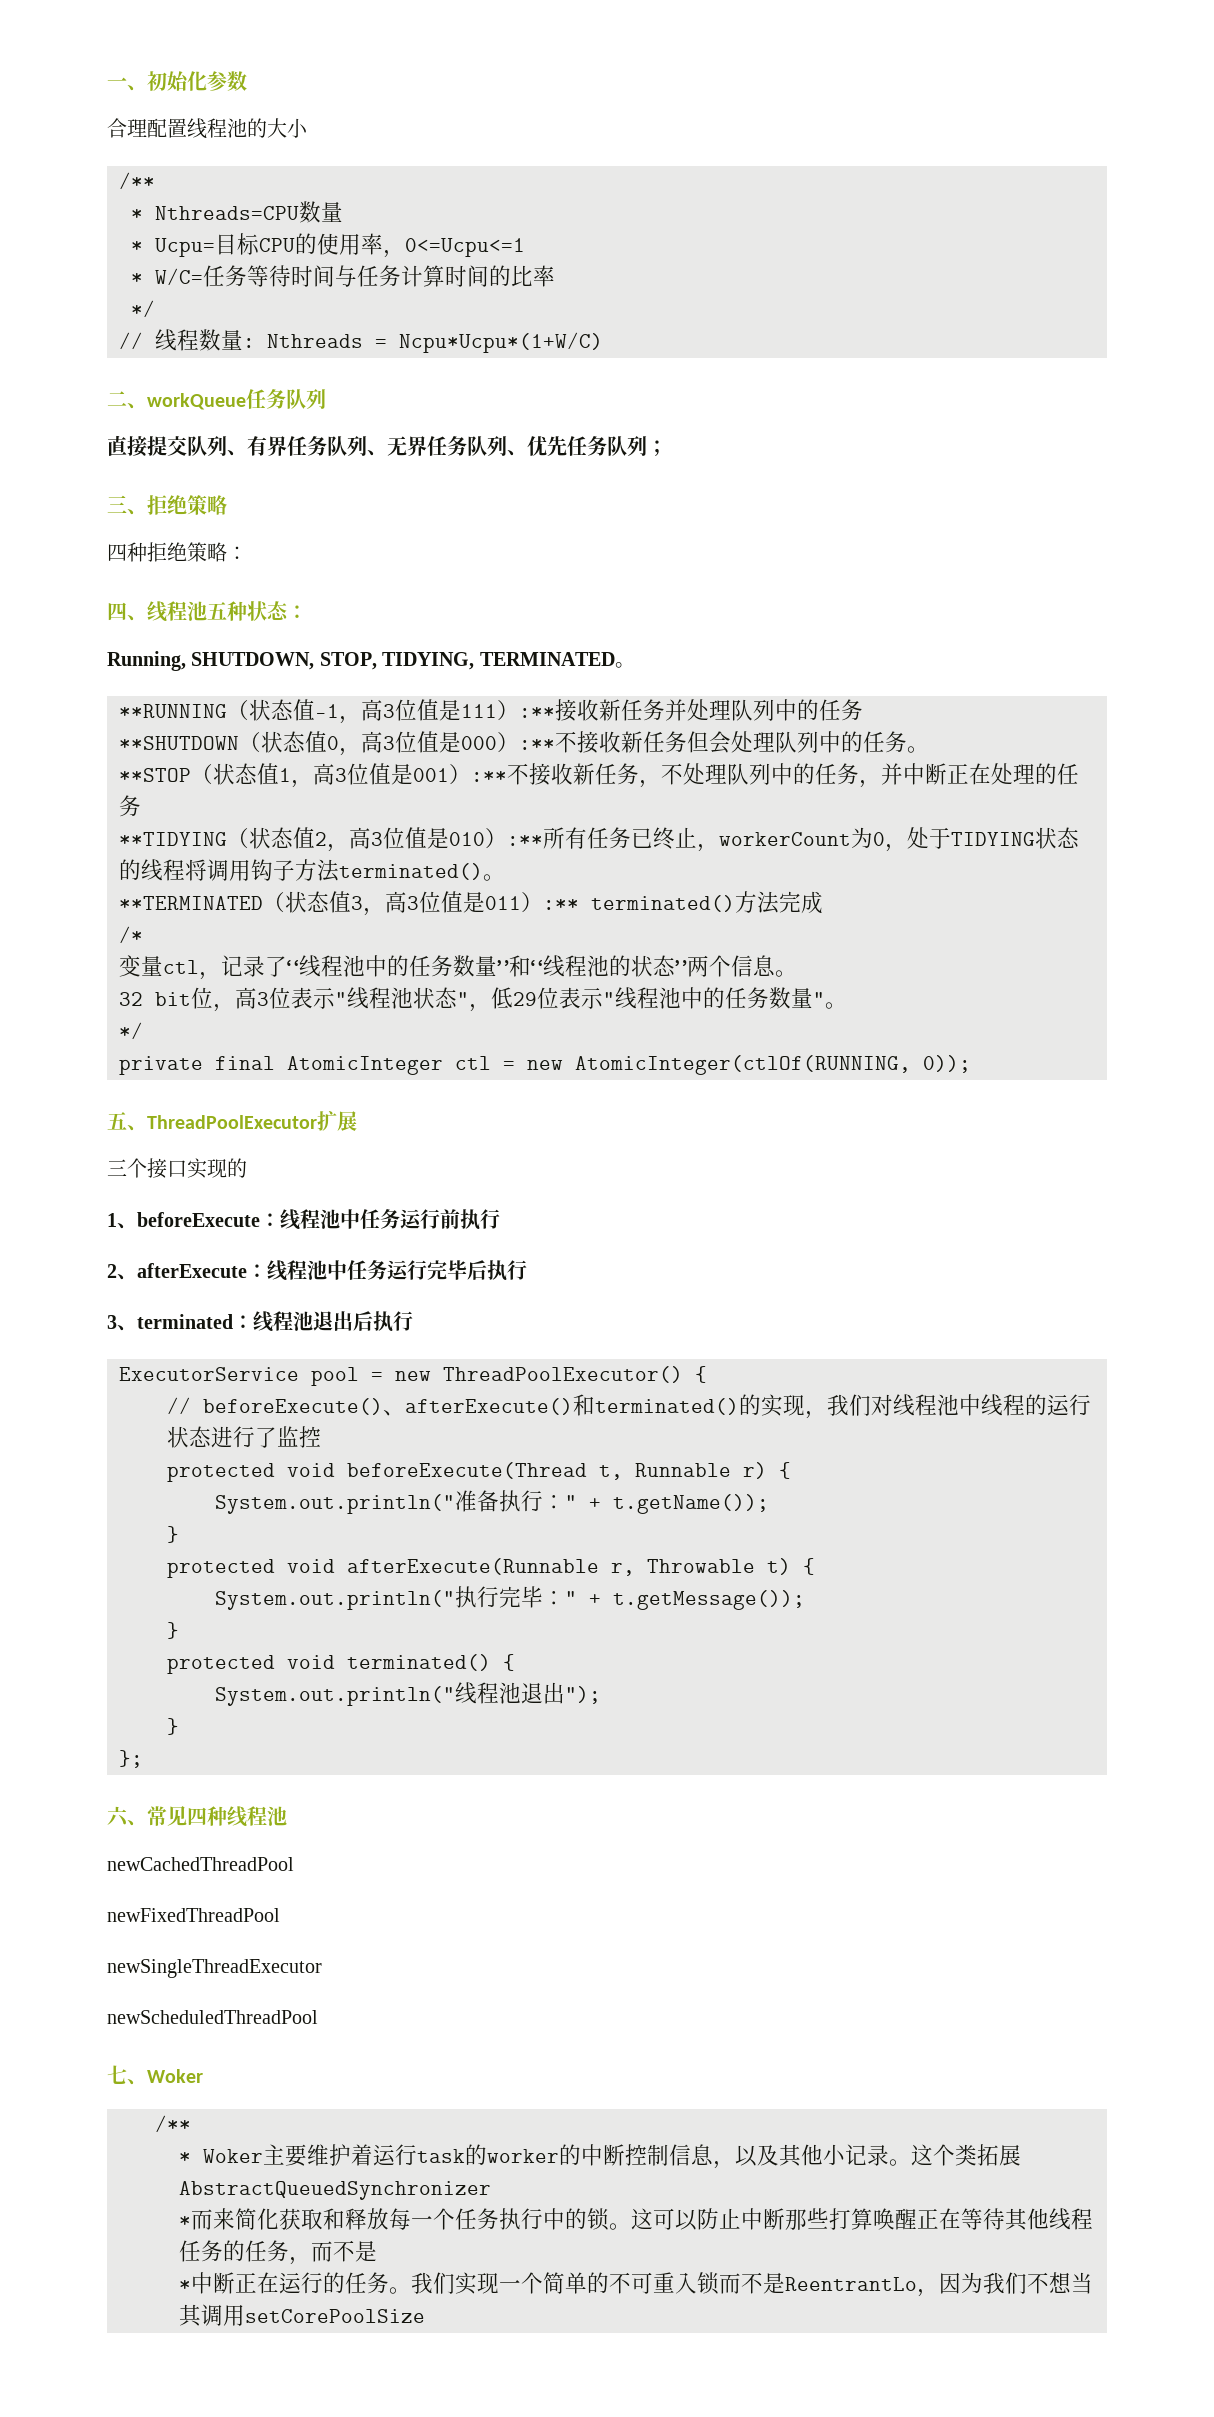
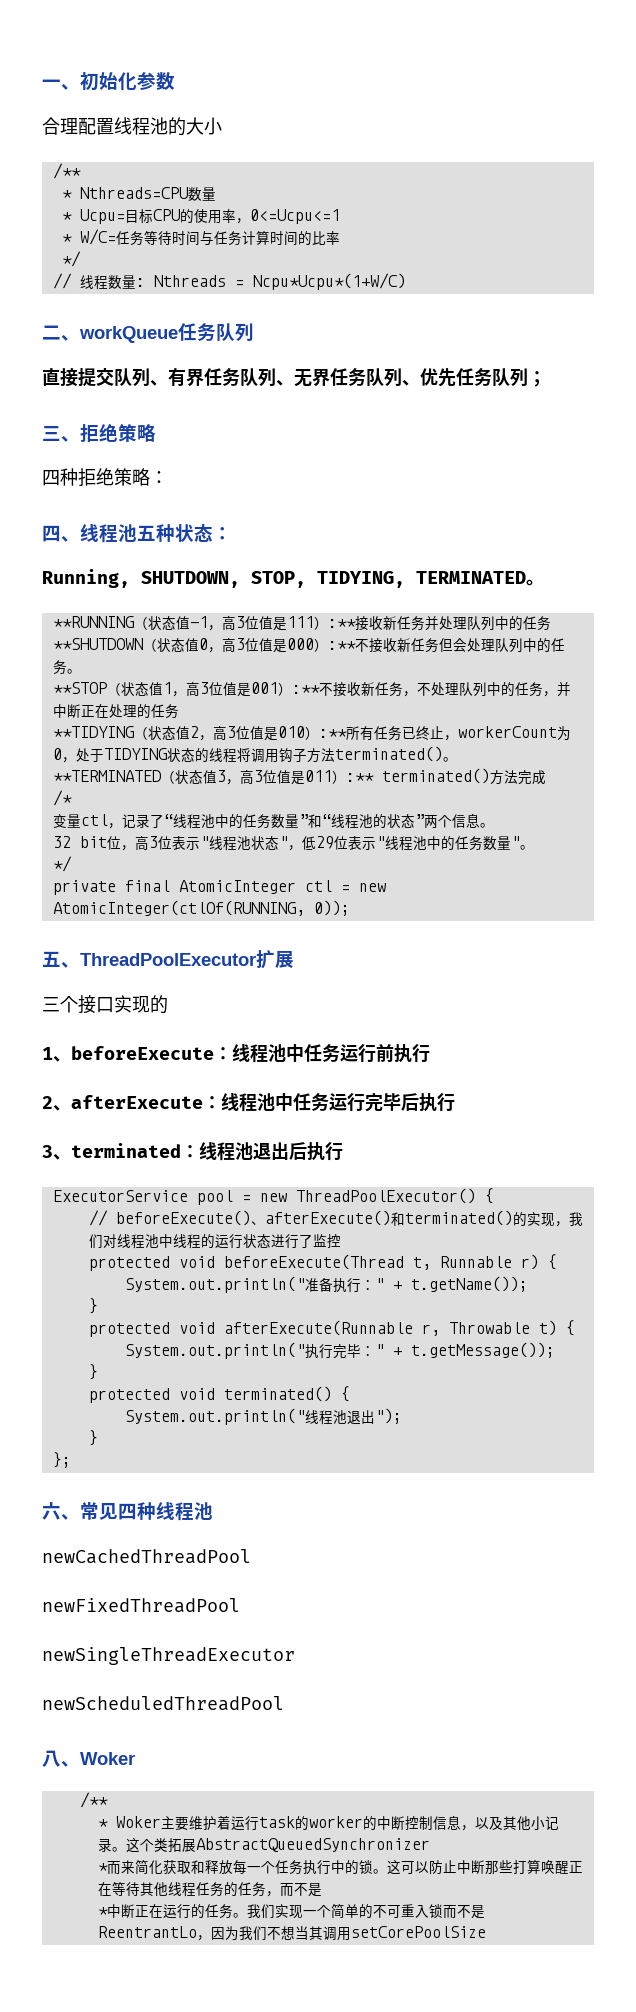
[107,2065,127,2084] 七 -> [42,1750,61,1767] 八

